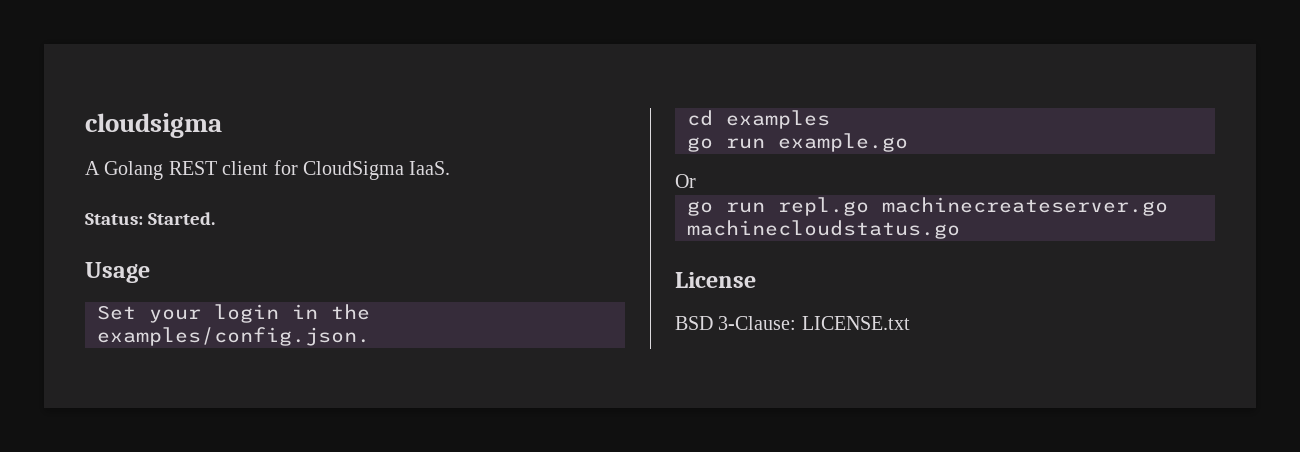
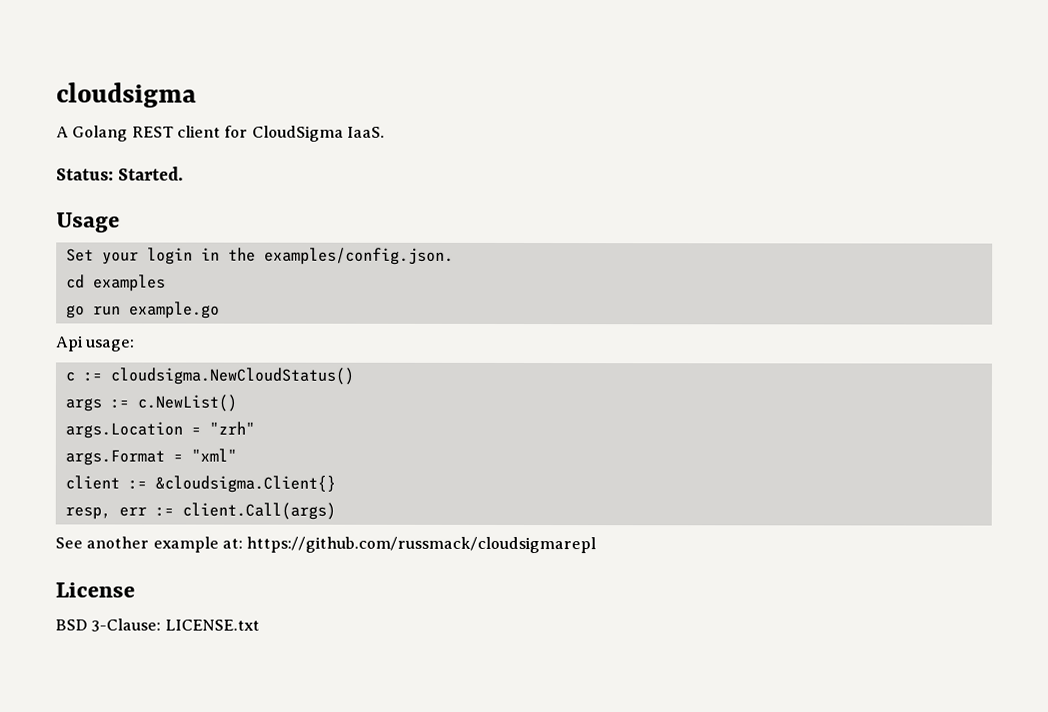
[675,174,696,188] [687,197,1168,216] [687,220,960,239] Or // go run repl.go machinecreateserver.go machinecloudstatus.go -> [56,335,136,352] [64,367,354,385] [64,394,237,412] [64,421,255,439] [64,448,237,466] [64,475,336,493] [64,502,336,520] [55,536,597,554] Api usage: // c := cloudsigma.NewCloudStatus() // args := c.NewList() // args.Location = "zrh" // args.Format = "xml" // client := &cloudsigma.Client{} // resp, err := client.Call(args) // See another example at: https://github.com/russmack/cloudsigmarepl

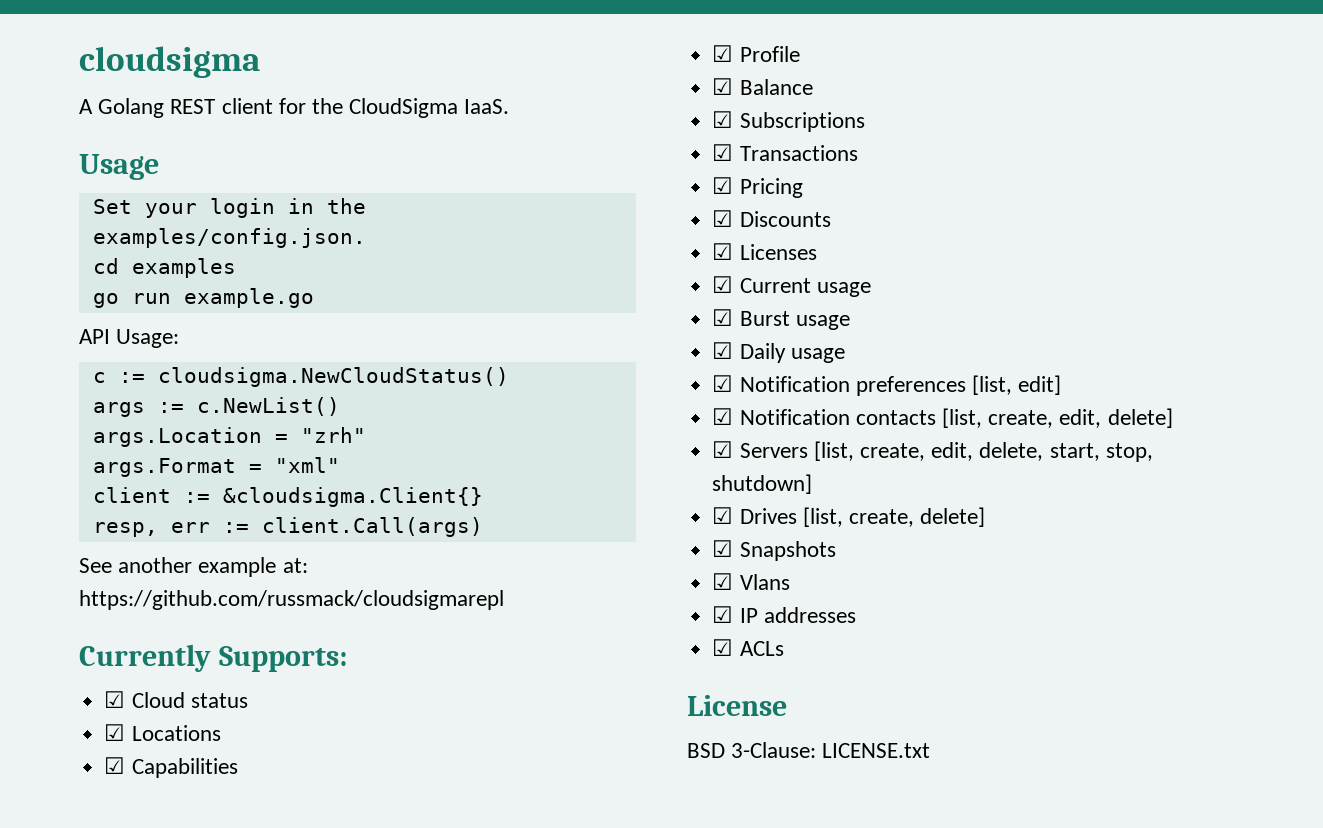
(249, 131) none -> [312,98,344,114] the
[56,166,185,181] // Status: Started. -> (510, 106) none
[56,335,136,352] Api usage: -> [79,329,180,348] API Usage:
(597, 545) none -> [79,644,347,672] [104,691,248,708] [104,724,221,741] [104,757,238,778] [712,45,800,62] [712,78,813,95] [712,111,865,132] [712,144,858,161] [712,177,803,198] [712,210,831,227] [712,243,817,260] [712,276,871,297] [712,309,850,330] [712,342,845,363] [712,375,1062,396] [712,408,1173,428] [712,441,1153,462] [712,474,813,494] [712,507,986,527] [712,540,836,561] [712,573,790,590] [712,606,856,623] [712,639,784,656] // Currently Supports: // ☑ Cloud status // ☑ Locations // ☑ Capabilities // ☑ Profile // ☑ Balance // ☑ Subscriptions // ☑ Transactions // ☑ Pricing // ☑ Discounts // ☑ Licenses // ☑ Current usage // ☑ Burst usage // ☑ Daily usage // ☑ Notification preferences [list, edit] // ☑ Notification contacts [list, create, edit, delete] // ☑ Servers [list, create, edit, delete, start, stop, shutdown] // ☑ Drives [list, create, delete] // ☑ Snapshots // ☑ Vlans // ☑ IP addresses // ☑ ACLs

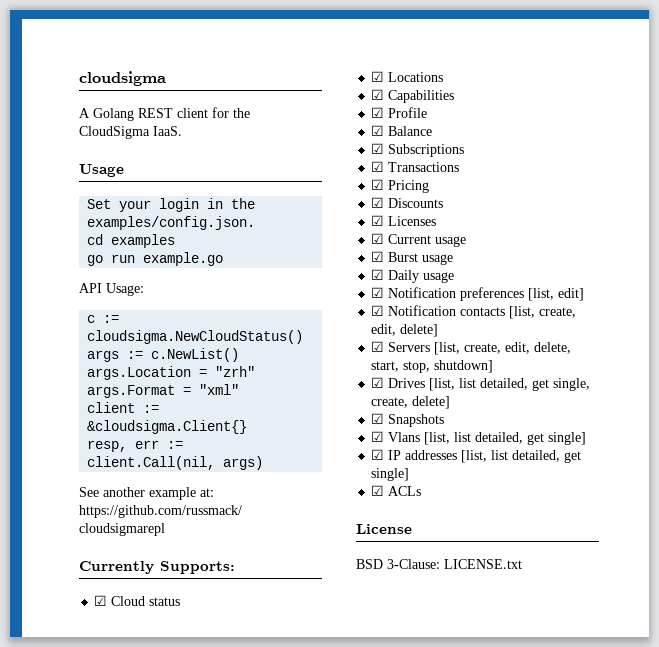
[261,517,483,537] client.Call(args) -> [87,456,264,470] client.Call(nil, args)
(843, 517) none -> [459,378,591,391] list detailed, get single,
[712,606,856,623] // ☑ IP addresses -> [424,432,587,445] [371,449,582,463] [371,468,410,481] [list, list detailed, get single] // ☑ IP addresses [list, list detailed, get single]

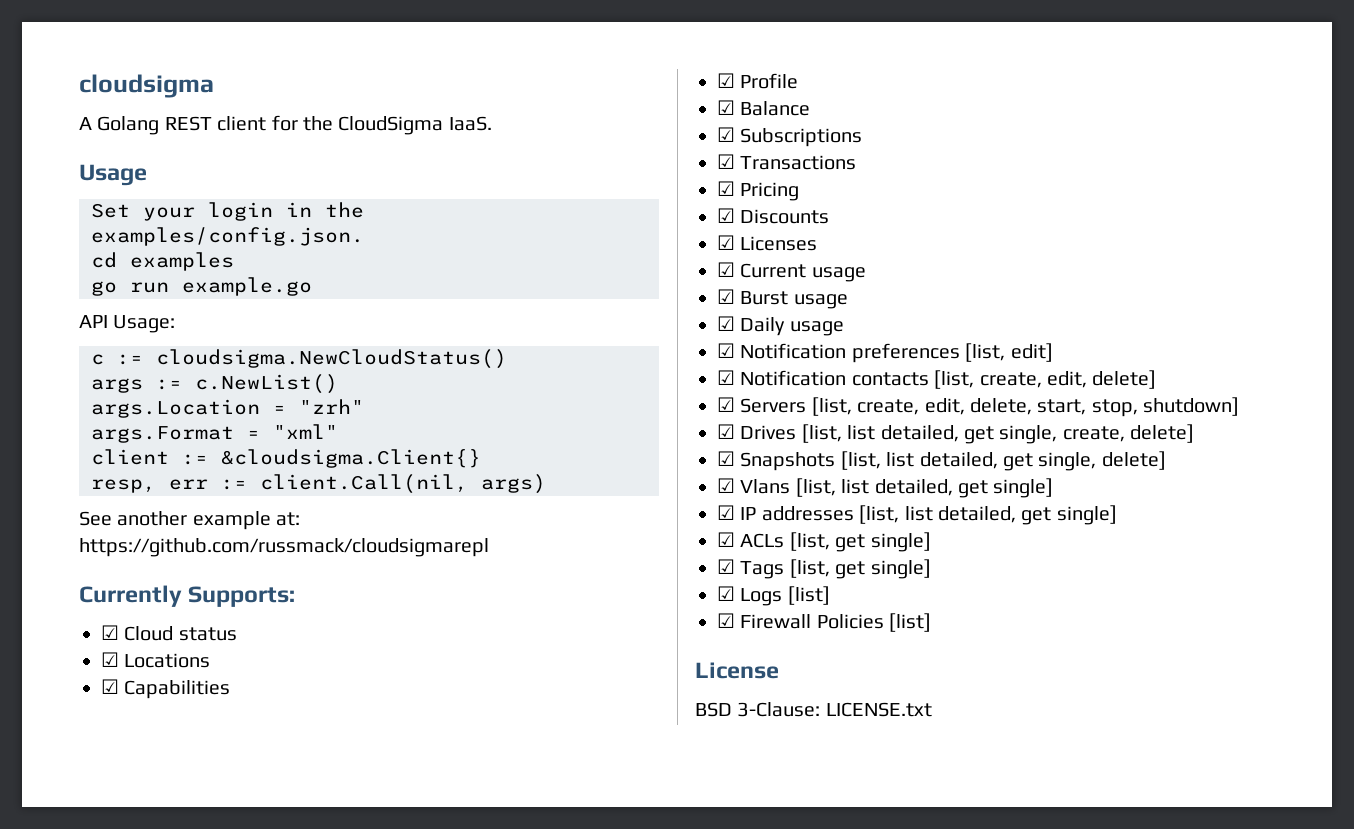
(445, 420) none -> [840,451,1166,471] [list, list detailed, get single, delete]
(422, 491) none -> [789,532,931,552] [717,559,931,579] [717,586,830,606] [717,613,932,632] [list, get single] // ☑ Tags [list, get single] // ☑ Logs [list] // ☑ Firewall Policies [list]

